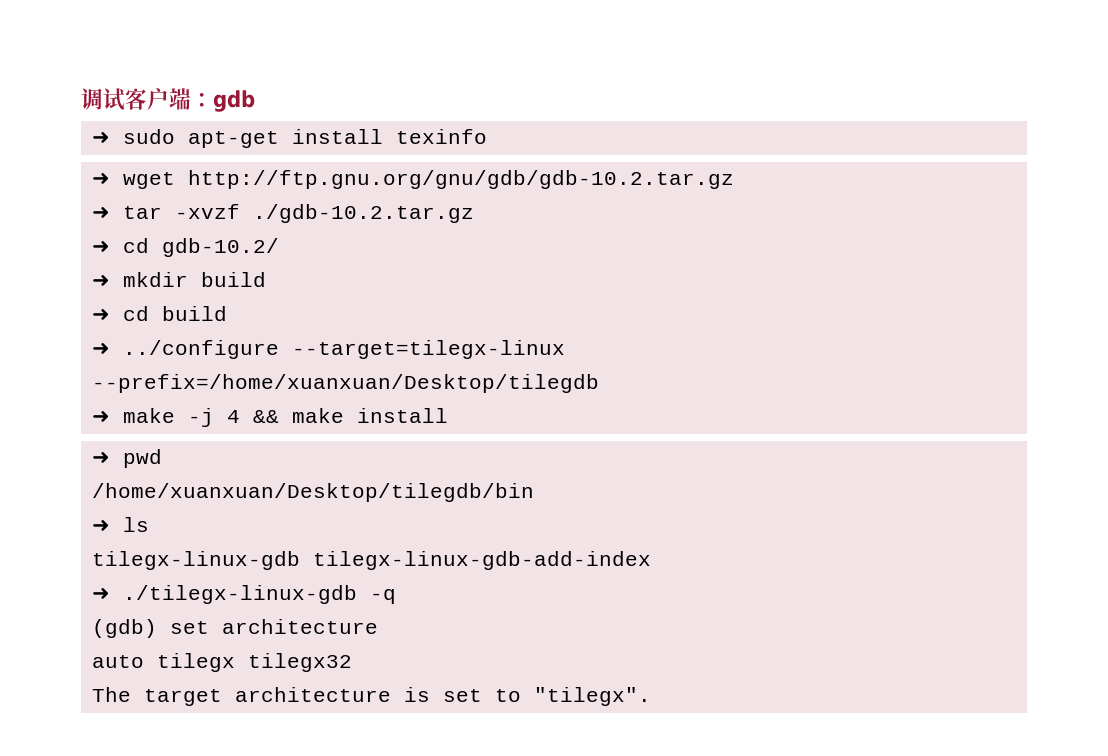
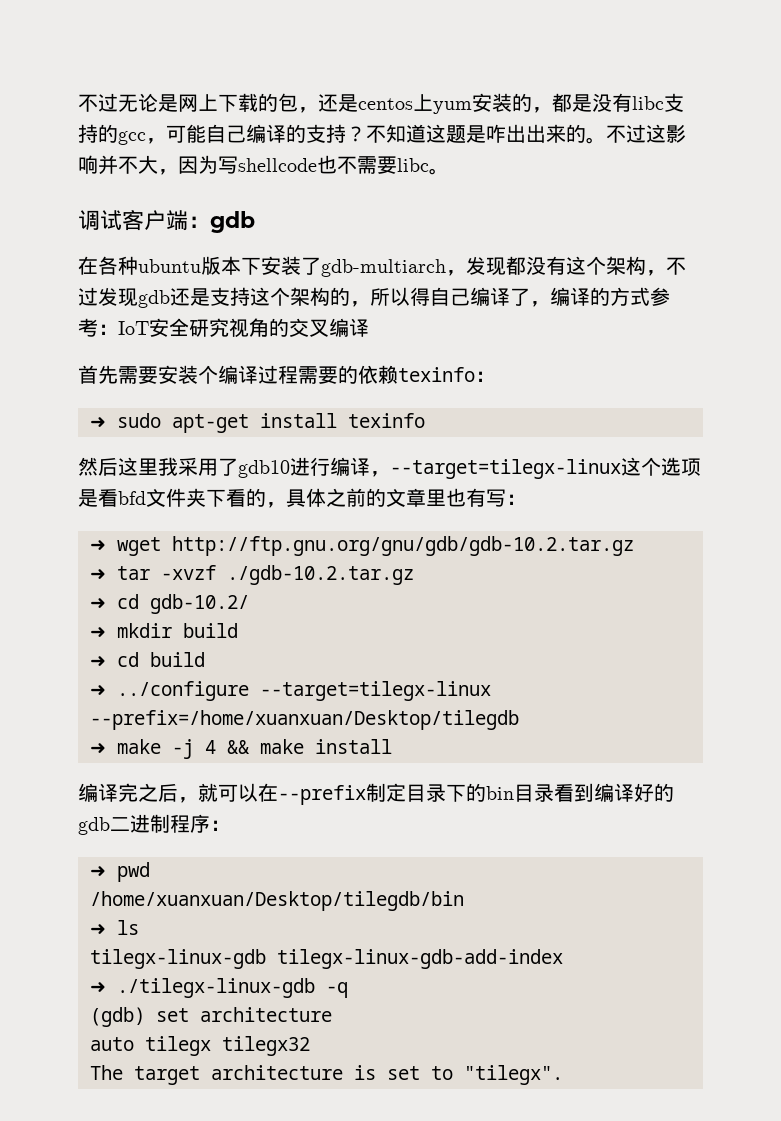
[81,88,255,112] 调试客户端：gdb -> [78,93,684,114] [78,124,686,145] [78,155,449,175] [78,210,255,233] [78,256,686,277] [78,287,670,308] [78,318,369,338] [78,365,495,384] 不过无论是网上下载的包，还是centos上yum安装的，都是没有libc支持的gcc，可能自己编译的支持？不知道这题是咋出出来的。不过这影响并不大，因为写shellcode也不需要libc。 // 调试客户端：gdb // 在各种ubuntu版本下安装了gdb-multiarch，发现都没有这个架构，不过发现gdb还是支持这个架构的，所以得自己编译了，编译的方式参考：IoT安全研究视角的交叉编译 // 首先需要安装个编译过程需要的依赖texinfo：
(488, 136) none -> [78,457,701,479] [78,488,526,508] // 然后这里我采用了gdb10进行编译，--target=tilegx-linux这个选项是看bfd文件夹下看的，具体之前的文章里也有写：
(449, 415) none -> [78,783,674,805] [78,814,230,835] // 编译完之后，就可以在--prefix制定目录下的bin目录看到编译好的gdb二进制程序：

